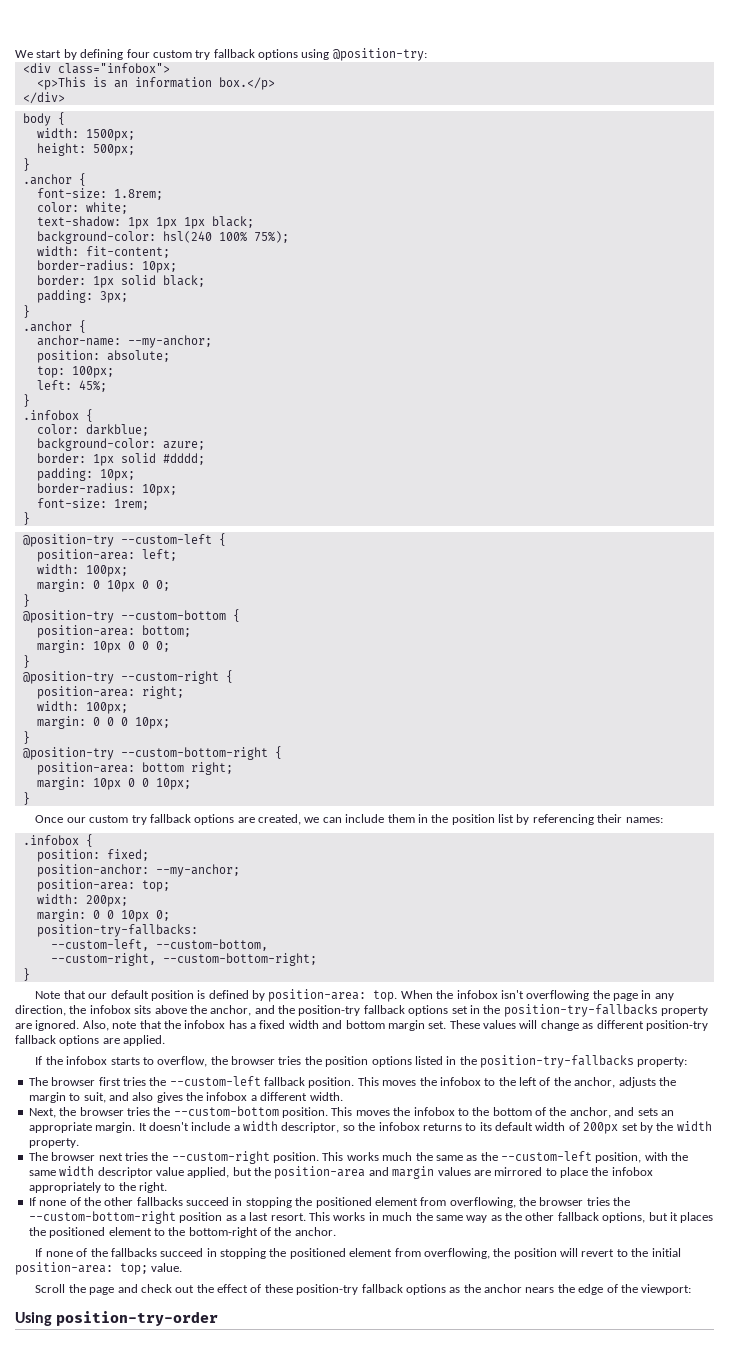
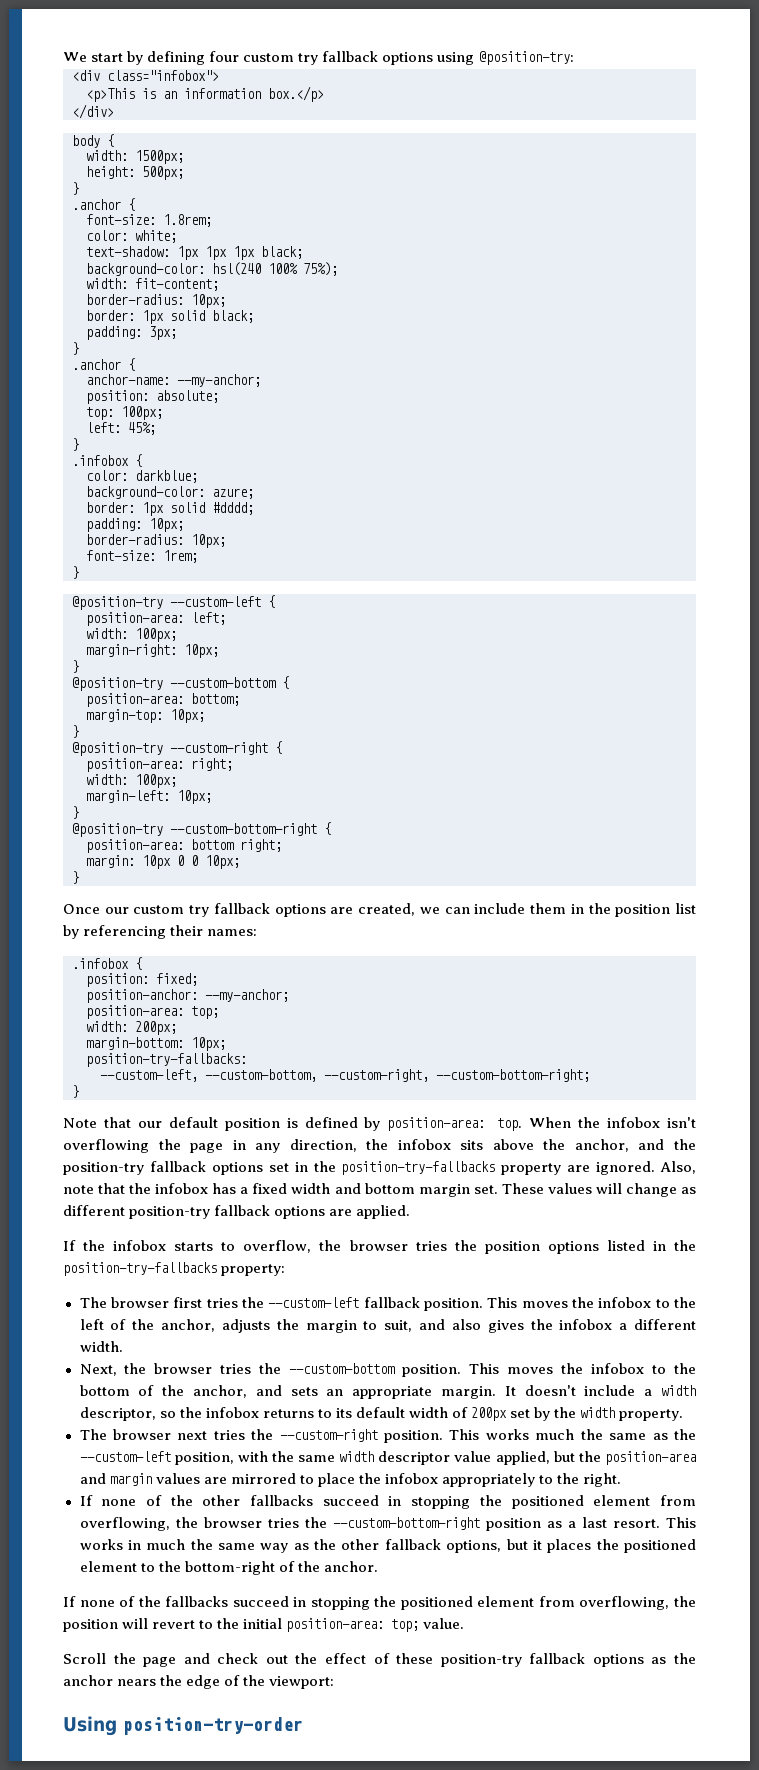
[36,579,170,592] margin: 0 10px 0 0; -> [86,644,219,658] margin-right: 10px;
[36,640,170,653] margin: 10px 0 0 0; -> [86,709,205,723] margin-top: 10px;
[36,716,128,729] margin: 0 0 0 -> [86,790,170,803] margin-left:
[36,909,170,922] margin: 0 0 10px 0; -> [86,1037,226,1051] margin-bottom: 10px;
(268, 945) // -> (317, 1075) none

